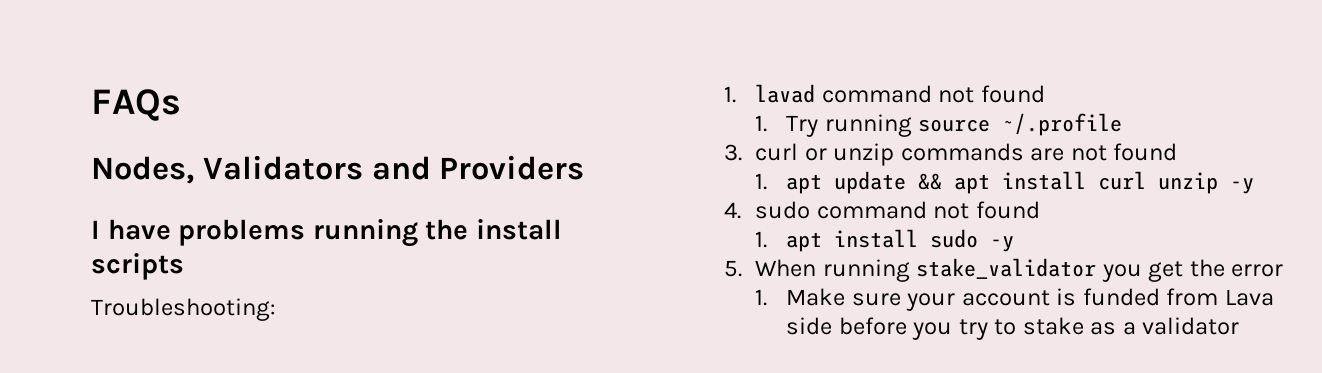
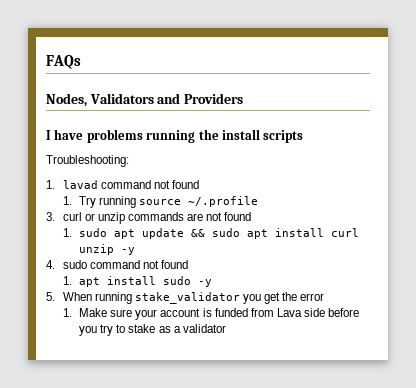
(768, 181) none -> [79,228,108,237] sudo
(943, 181) none -> [212,228,241,237] sudo

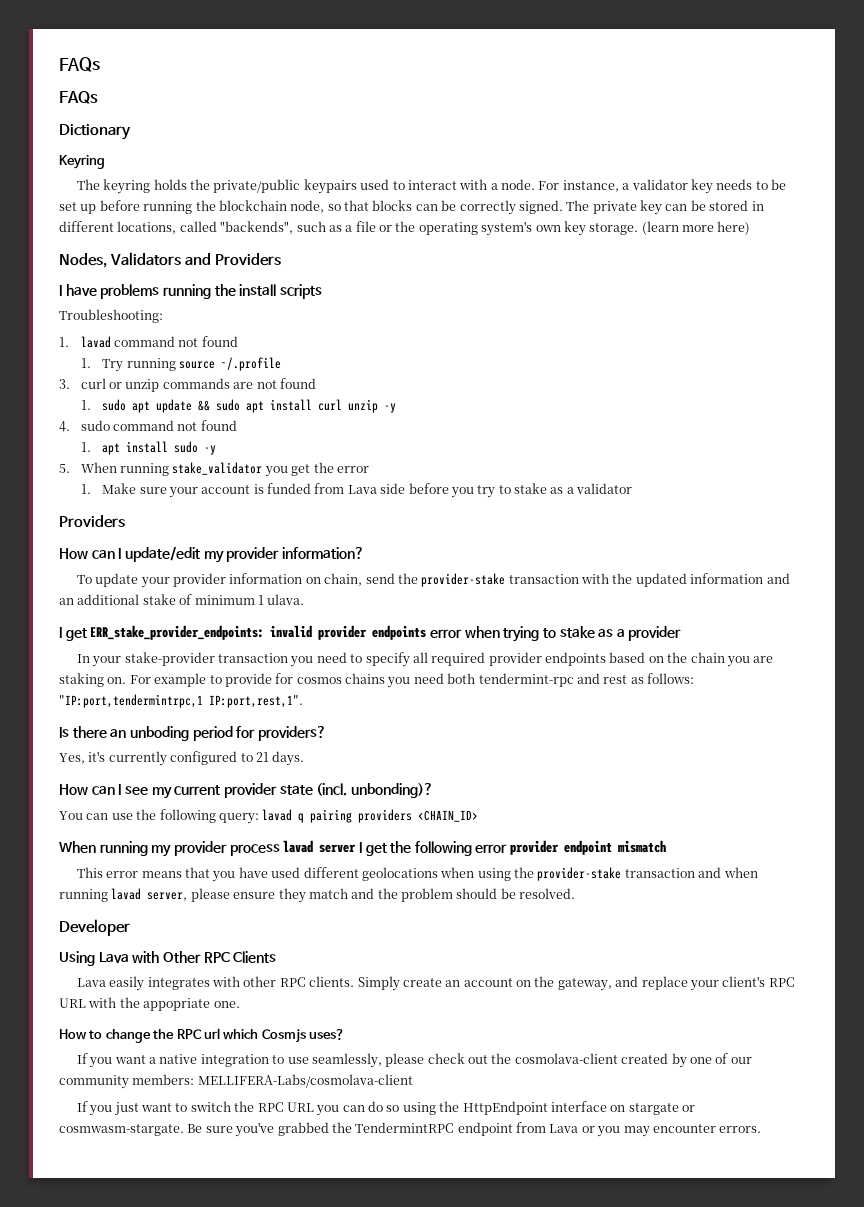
[46,55,81,69] FAQs -> [59,57,100,72] [59,91,98,104] [59,124,131,140] [59,155,105,169] [76,179,787,194] [59,200,764,215] [59,221,751,236] FAQs // FAQs // Dictionary // Keyring // The keyring holds the private/public keypairs used to interact with a node. For instance, a validator key needs to be set up before running the blockchain node, so that blocks can be correctly signed. The private key can be stored in different locations, called "backends", such as a file or the operating system's own key storage. (learn more here)
(226, 328) none -> [59,515,125,528] [59,546,364,563] [76,573,790,588] [59,594,305,605] [59,625,682,642] [76,652,774,667] [59,673,694,688] [59,694,303,708] [59,726,326,741] [59,751,305,766] [59,783,433,799] [59,809,479,824] [59,840,667,857] [76,867,758,882] [59,888,576,903] [59,919,130,936] [59,951,277,966] [76,976,795,991] [59,997,240,1011] [59,1028,345,1043] [76,1053,752,1068] [59,1074,413,1089] [76,1101,696,1116] [59,1122,762,1137] // Providers // How can I update/edit my provider information? // To update your provider information on chain, send the provider-stake transaction with the updated information and an additional stake of minimum 1 ulava. // I get ERR_stake_provider_endpoints: invalid provider endpoints error when trying to stake as a provider // In your stake-provider transaction you need to specify all required provider endpoints based on the chain you are staking on. For example to provide for cosmos chains you need both tendermint-rpc and rest as follows: "IP:port,tendermintrpc,1 IP:port,rest,1". // Is there an unboding period for providers? // Yes, it's currently configured to 21 days. // How can I see my current provider state (incl. unbonding)? // You can use the following query: lavad q pairing providers <CHAIN_ID> // When running my provider process lavad server I get the following error provider endpoint mismatch // This error means that you have used different geolocations when using the provider-stake transaction and when running lavad server, please ensure they match and the problem should be resolved. // Developer // Using Lava with Other RPC Clients // Lava easily integrates with other RPC clients. Simply create an account on the gateway, and replace your client's RPC URL with the appopriate one. // How to change the RPC url which Cosmjs uses? // If you want a native integration to use seamlessly, please check out the cosmolava-client created by one of our community members: MELLIFERA-Labs/cosmolava-client // If you just want to switch the RPC URL you can do so using the HttpEndpoint interface on stargate or cosmwasm-stargate. Be sure you've grabbed the TendermintRPC endpoint from Lava or you may encounter errors.

